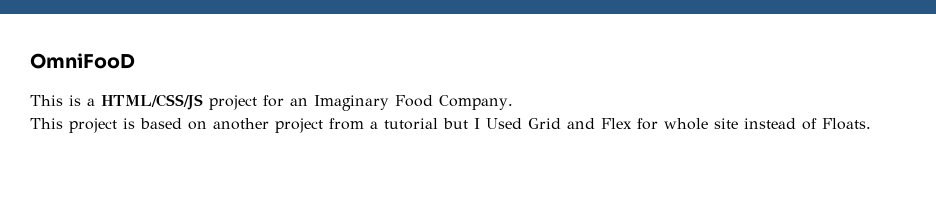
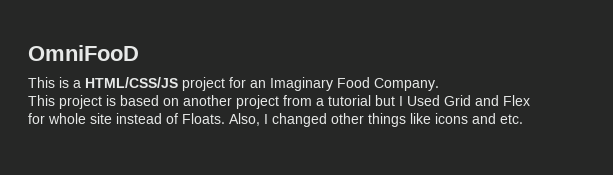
(871, 124) none -> [229,113,523,127] Also, I changed other things like icons and etc.

